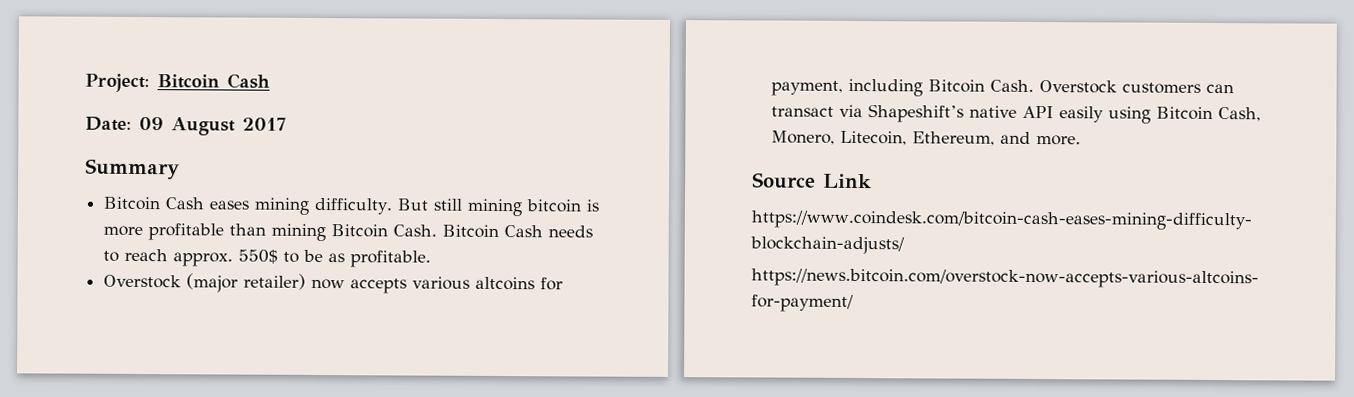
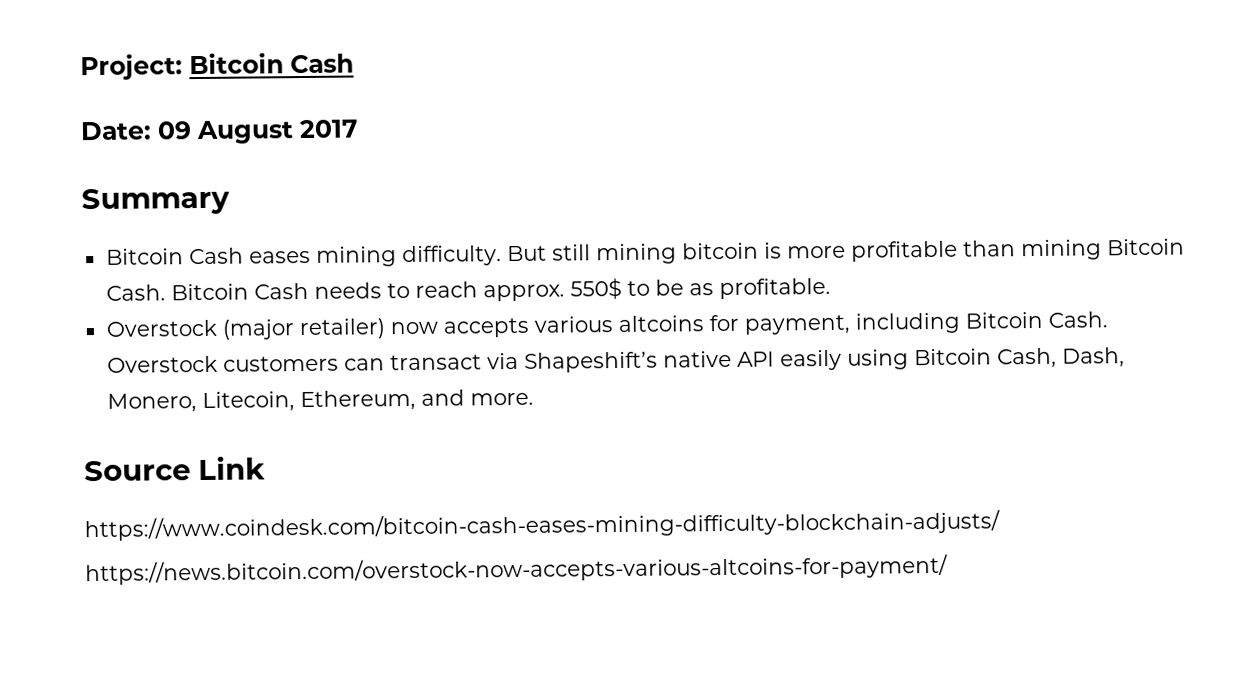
(1262, 114) none -> [1061,347,1125,368] Dash,

